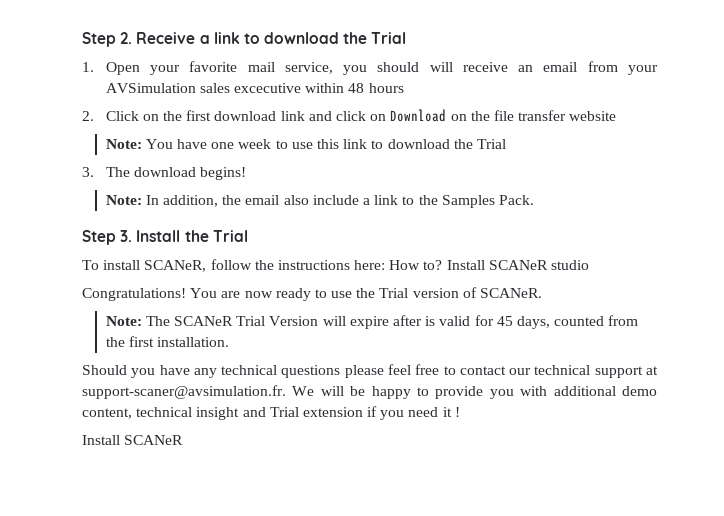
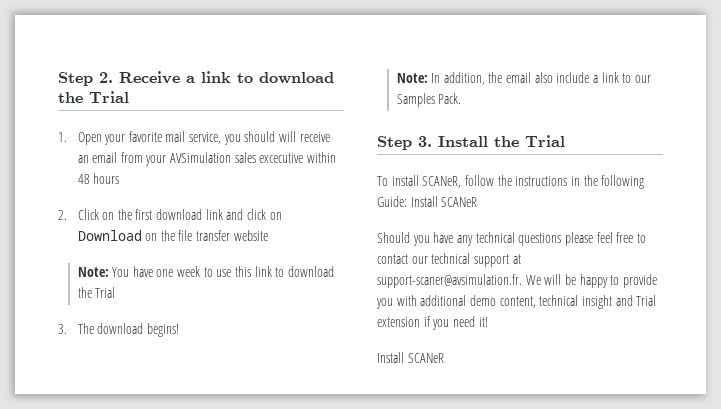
[418,195,438,205] the -> [634,75,651,83] our
[354,260,590,270] [82,287,543,301] [105,315,639,329] [105,336,230,347] here: How to? Install SCANeR studio // Congratulations! You are now ready to use the Trial version of SCANeR. // Note: The SCANeR Trial Version will expire after is valid for 45 days, counted from the first installation. -> [570,175,645,189] [377,196,478,207] in the following Guide: Install SCANeR
[442,407,460,417] it ! -> [478,317,488,327] it!

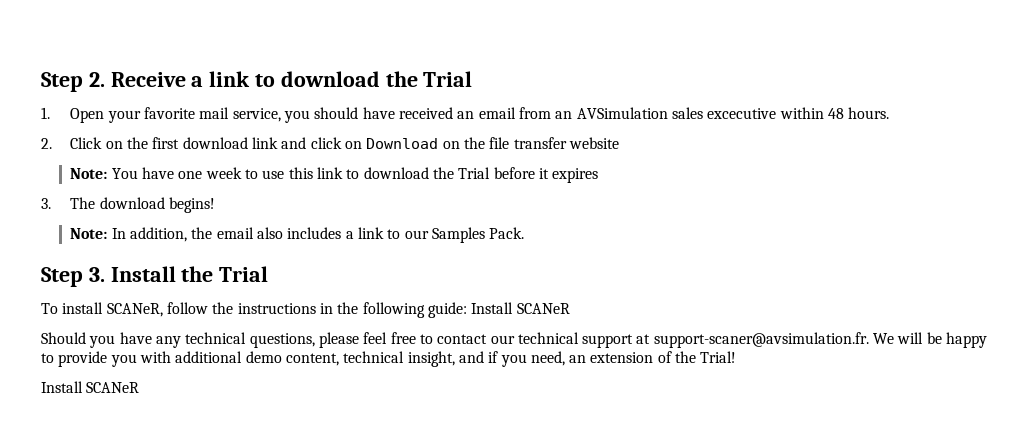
[279,131,330,142] will receive -> [362,107,454,119] have received
[145,155,167,166] your -> [555,111,573,119] an
[93,173,120,184] hours -> [848,107,890,119] hours.
(116, 292) none -> [493,167,599,183] before it expires
[556,72,590,83] include -> [287,227,342,239] includes
[377,196,407,207] Guide: -> [427,302,467,318] guide:
[518,233,562,246] questions -> [249,333,315,348] questions,
[581,295,657,309] [377,316,488,330] insight and Trial extension if you need it! -> [407,351,737,367] insight, and if you need, an extension of the Trial!

